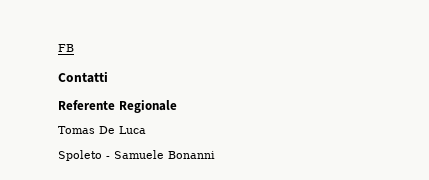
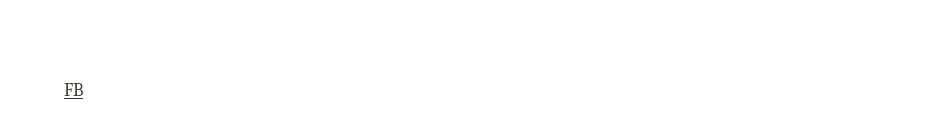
[58,71,108,83] [58,100,177,113] [58,126,146,134] [58,150,215,161] // Contatti // Referente Regionale // Tomas De Luca // Spoleto - Samuele Bonanni -> (83, 89) none

